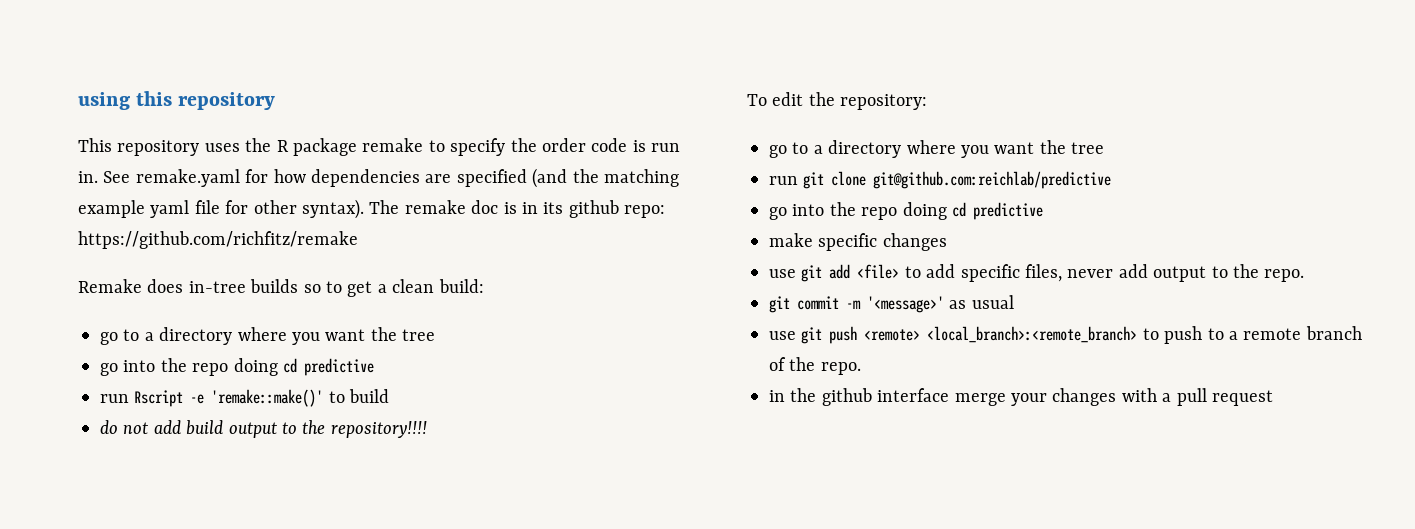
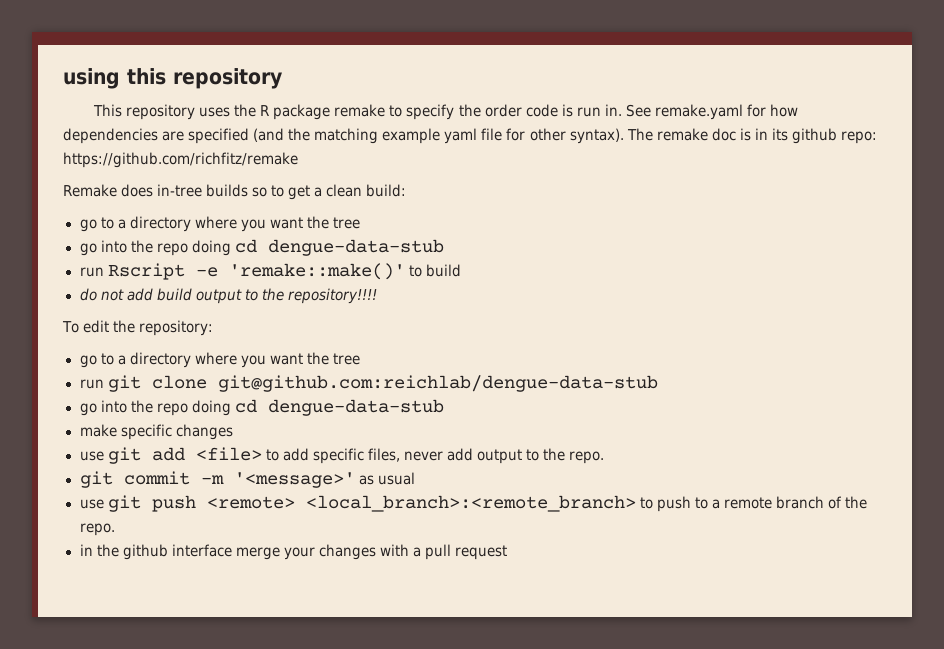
[304,358,374,376] predictive -> [267,239,444,256] dengue-data-stub
[873,171,1112,189] [769,202,1043,220] git@github.com:reichlab/predictive // go into the repo doing cd predictive -> [217,375,658,392] [79,399,444,416] git@github.com:reichlab/dengue-data-stub // go into the repo doing cd dengue-data-stub

